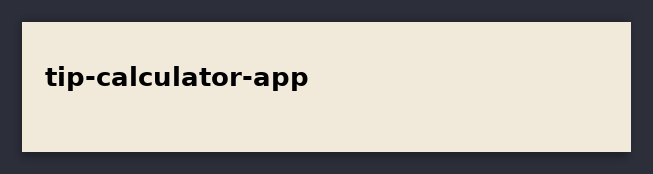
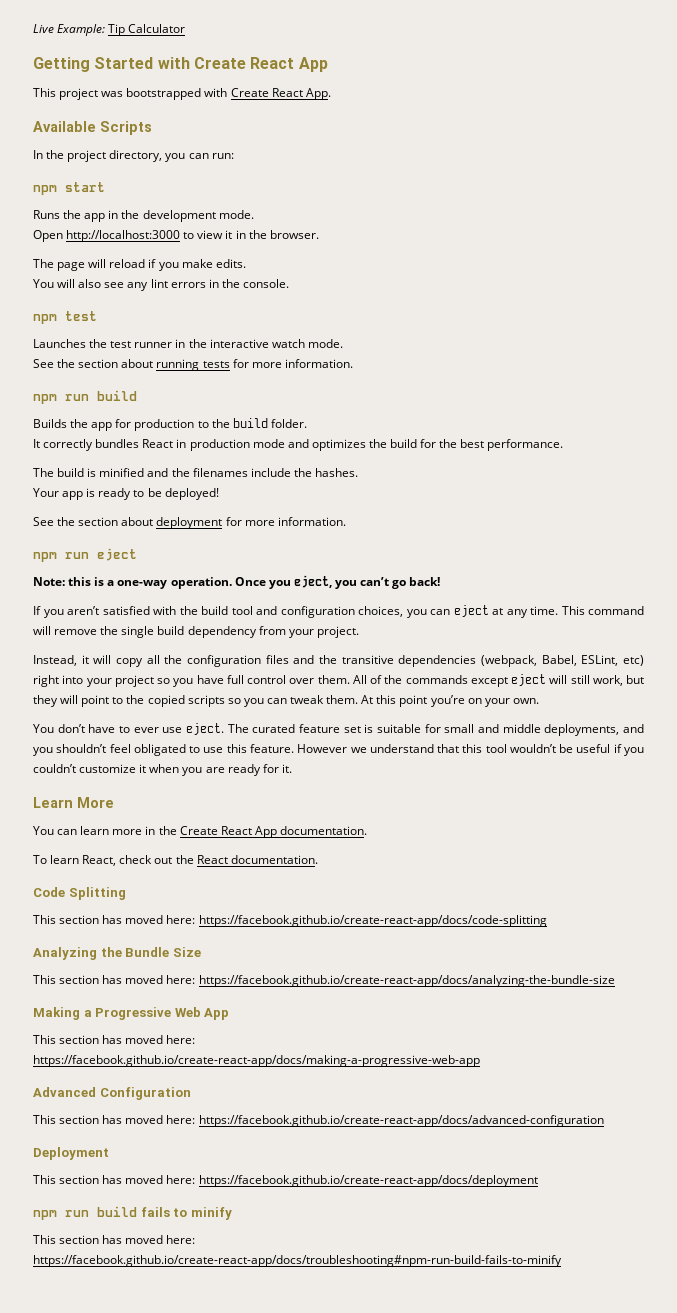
[45,66,309,91] tip-calculator-app -> [33,24,186,36] [33,57,328,72] [33,88,331,100] [33,121,152,135] [33,150,234,162] [33,182,105,195] [33,210,254,222] [33,230,319,242] [33,259,246,271] [33,279,289,291] [33,311,97,324] [33,339,343,348] [33,359,353,371] [33,390,137,404] [33,418,307,431] [33,439,564,451] [33,468,358,477] [33,488,219,500] [33,517,346,529] [33,548,137,562] [33,575,441,589] [33,605,644,618] [33,626,359,638] [33,655,644,667] [33,674,644,687] [33,695,539,707] [33,723,645,736] [33,744,645,756] [33,764,292,776] [33,797,114,808] [33,826,367,838] [33,855,318,866] [33,887,126,900] [33,915,547,927] [33,947,201,960] [33,975,615,987] [33,1007,230,1020] [33,1035,196,1044] [33,1055,480,1067] [33,1087,191,1100] [33,1115,604,1127] [33,1147,109,1160] [33,1175,538,1187] [33,1206,232,1220] [33,1235,196,1244] [33,1255,562,1267] Live Example: Tip Calculator // Getting Started with Create React App // This project was bootstrapped with Create React App. // Available Scripts // In the project directory, you can run: // npm start // Runs the app in the development mode. // Open http://localhost:3000 to view it in the browser. // The page will reload if you make edits. // You will also see any lint errors in the console. // npm test // Launches the test runner in the interactive watch mode. // See the section about running tests for more information. // npm run build // Builds the app for production to the build folder. // It correctly bundles React in production mode and optimizes the build for the best performance. // The build is minified and the filenames include the hashes. // Your app is ready to be deployed! // See the section about deployment for more information. // npm run eject // Note: this is a one-way operation. Once you eject, you can’t go back! // If you aren’t satisfied with the build tool and configuration choices, you can eject at any time. This command will remove the single build dependency from your project. // Instead, it will copy all the configuration files and the transitive dependencies (webpack, Babel, ESLint, etc) right into your project so you have full control over them. All of the commands except eject will still work, but they will point to the copied scripts so you can tweak them. At this point you’re on your own. // You don’t have to ever use eject. The curated feature set is suitable for small and middle deployments, and you shouldn’t feel obligated to use this feature. However we understand that this tool wouldn’t be useful if you couldn’t customize it when you are ready for it. // Learn More // You can learn more in the Create React App documentation. // To learn React, check out the React documentation. // Code Splitting // This section has moved here: https://facebook.github.io/create-react-app/docs/code-splitting // Analyzing the Bundle Size // This section has moved here: https://facebook.github.io/create-react-app/docs/analyzing-the-bundle-size // Making a Progressive Web App // This section has moved here: https://facebook.github.io/create-react-app/docs/making-a-progressive-web-app // Advanced Configuration // This section has moved here: https://facebook.github.io/create-react-app/docs/advanced-configuration // Deployment // This section has moved here: https://facebook.github.io/create-react-app/docs/deployment // npm run build fails to minify // This section has moved here: https://facebook.github.io/create-react-app/docs/troubleshooting#npm-run-build-fails-to-minify

